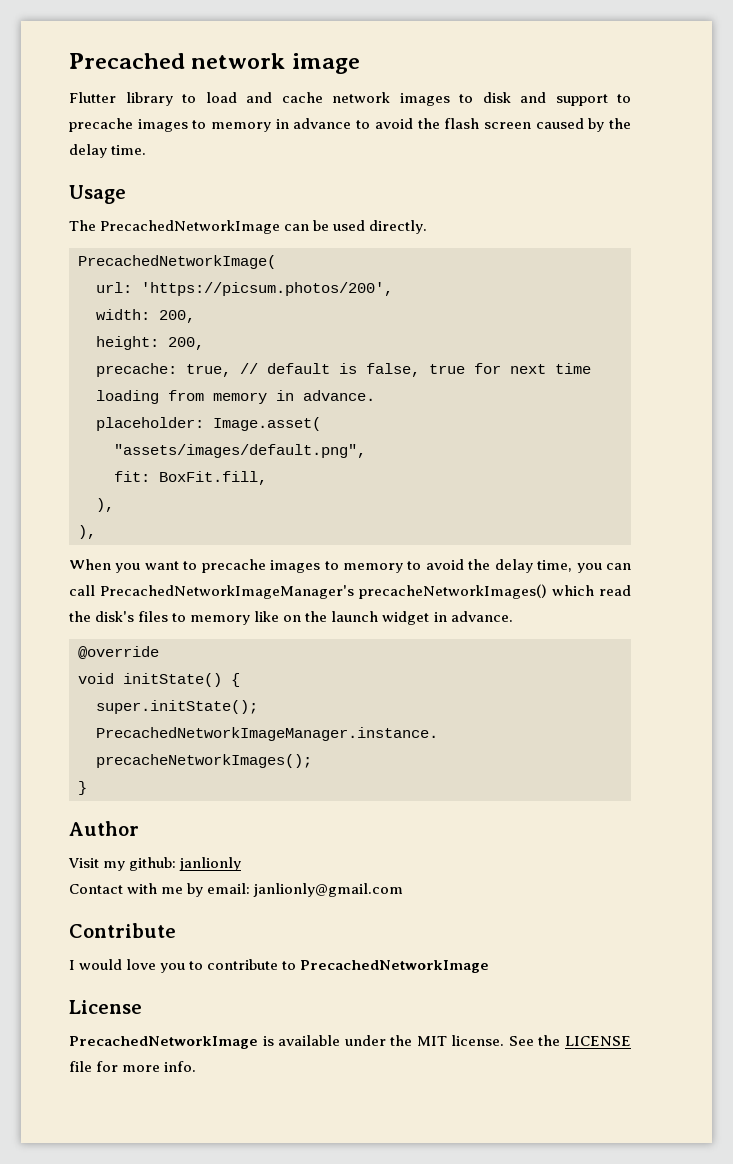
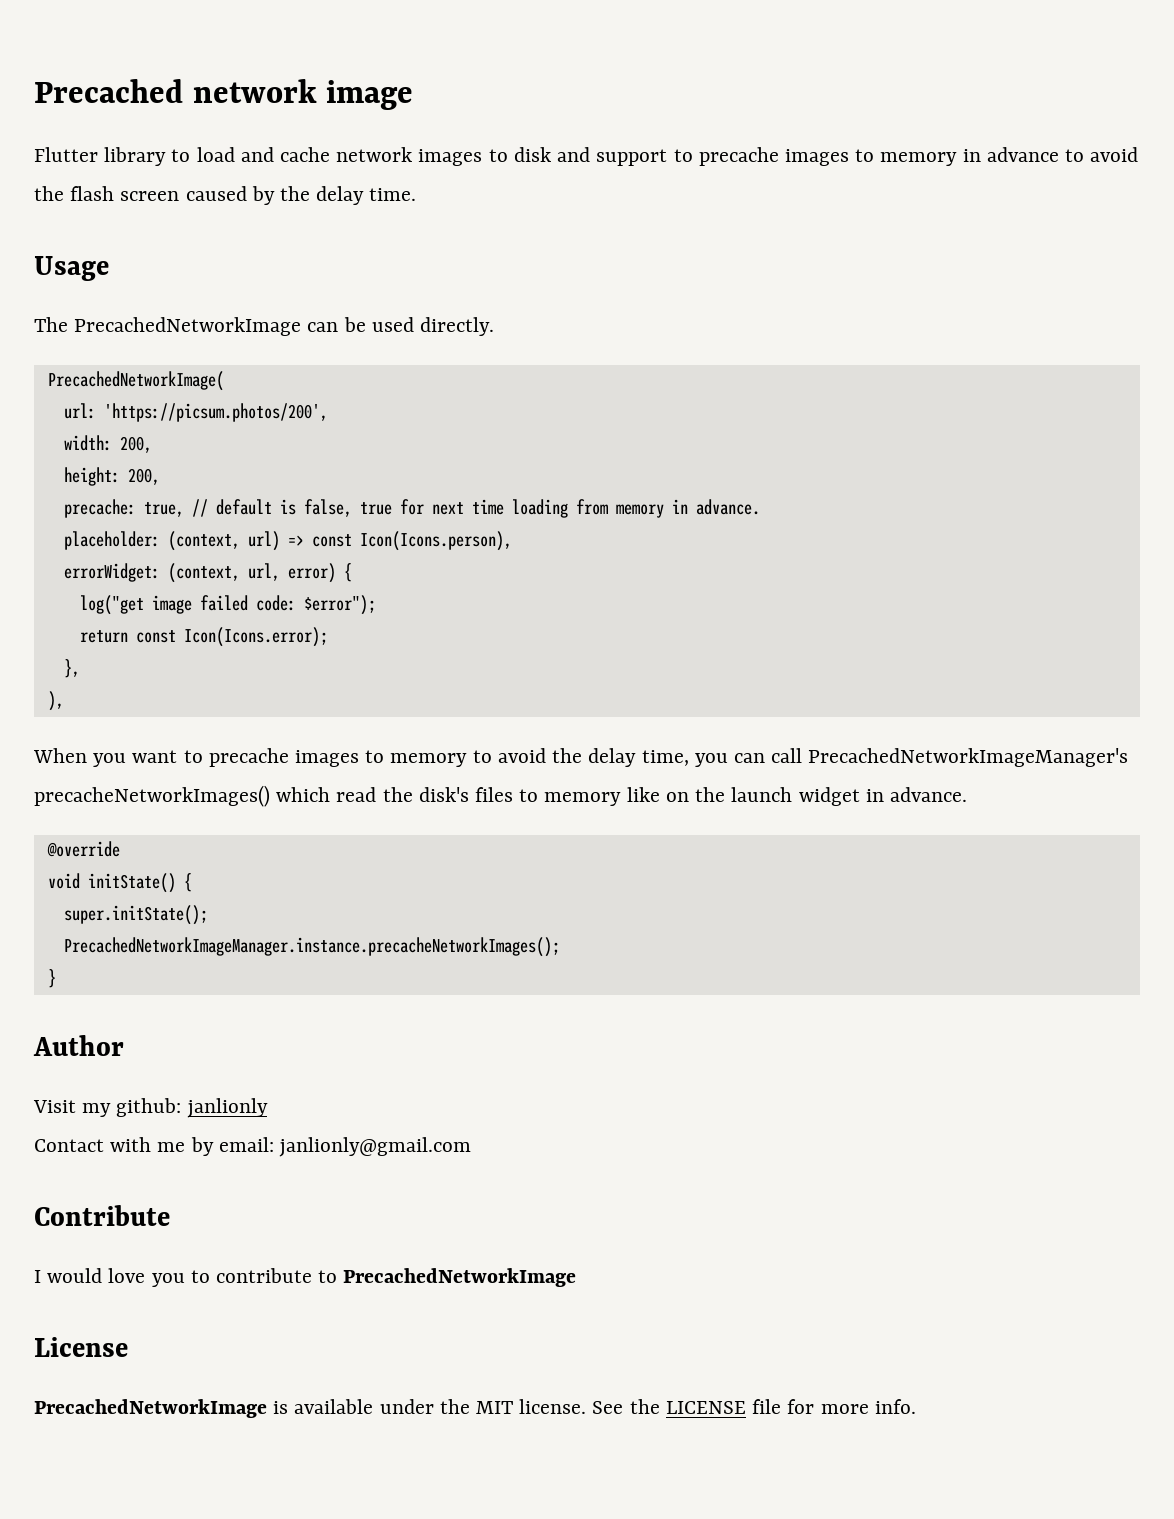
[213,417,321,431] [114,444,366,458] [114,471,267,485] [96,498,114,512] Image.asset( // "assets/images/default.png", // fit: BoxFit.fill, // ), -> [167,531,512,551] [63,563,352,583] [79,595,376,615] [79,627,328,647] [63,659,80,678] (context, url) => const Icon(Icons.person), // errorWidget: (context, url, error) { // log("get image failed code: $error"); // return const Icon(Icons.error); // },

